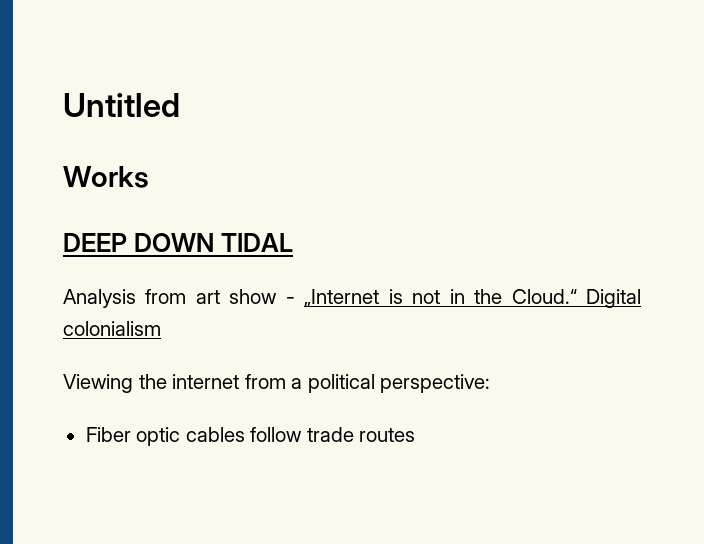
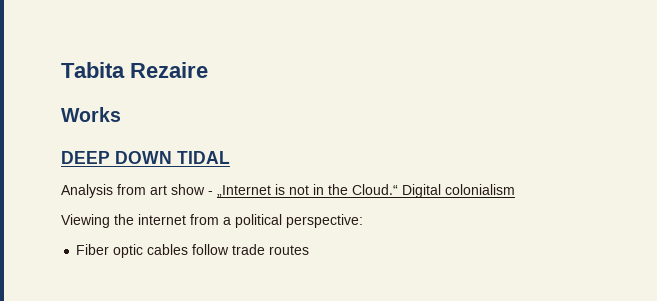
[63,93,180,117] Untitled -> [61,62,208,78] Tabita Rezaire

